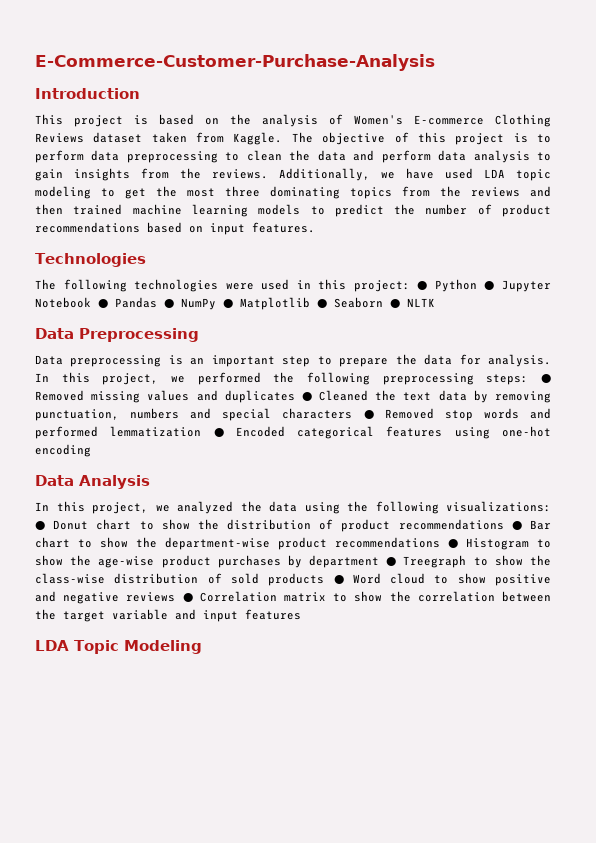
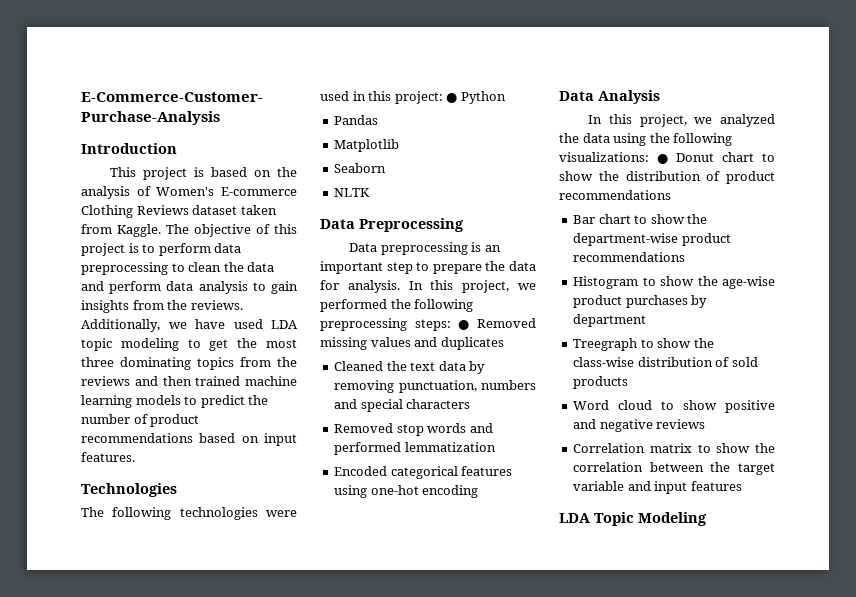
[484,280,551,292] [35,297,233,310] ● Jupyter Notebook ● Pandas ● NumPy ● -> [334,115,379,125] // Pandas //
[317,299,327,308] ● -> (400, 145) //
[390,299,400,308] ● -> (387, 168) //
[301,392,312,401] ● -> (504, 343) //
[363,410,374,419] ● -> (471, 404) //
[213,428,224,437] ● -> (496, 447) //
[511,521,522,530] ● -> (671, 195) //
[448,539,458,548] ● -> (686, 257) //
[386,557,397,566] ● -> (647, 320) //
[333,575,344,584] ● -> (629, 382) //
[182,593,193,602] ● -> (706, 424) //

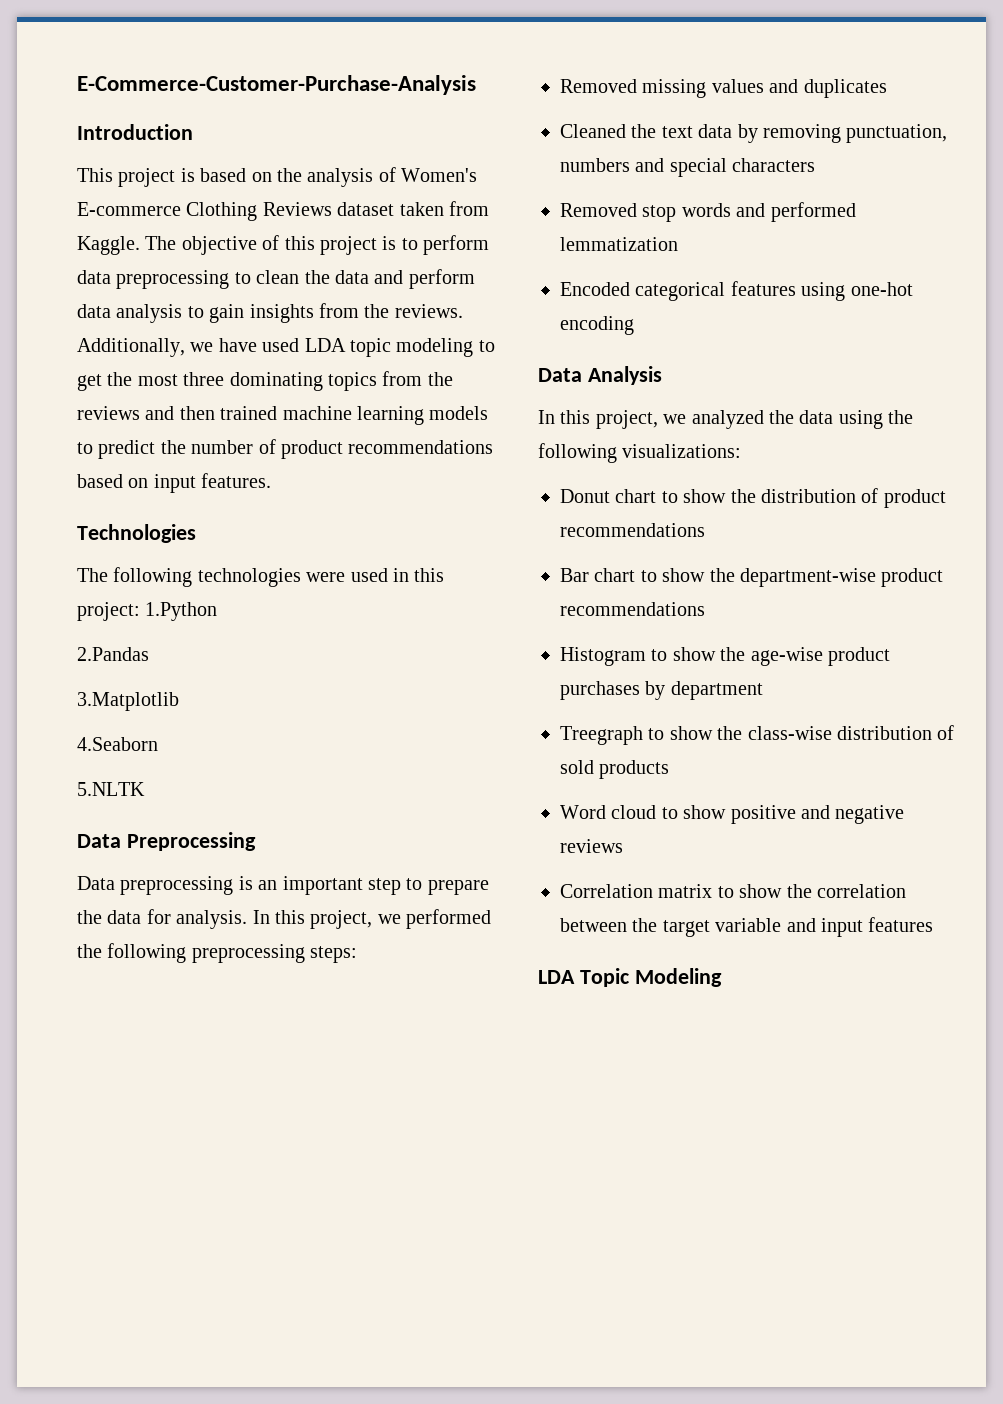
[446,91,506,104] [334,115,379,125] [334,139,400,152] [334,163,387,173] [334,188,371,197] ● Python // Pandas // Matplotlib // Seaborn // NLTK -> [145,602,218,621] [77,647,149,661] [77,692,179,711] [77,737,158,751] [77,782,145,796] 1.Python // 2.Pandas // 3.Matplotlib // 4.Seaborn // 5.NLTK
[458,320,470,330] ● -> (358, 954) //
[657,154,668,164] ● -> (742, 451) //

